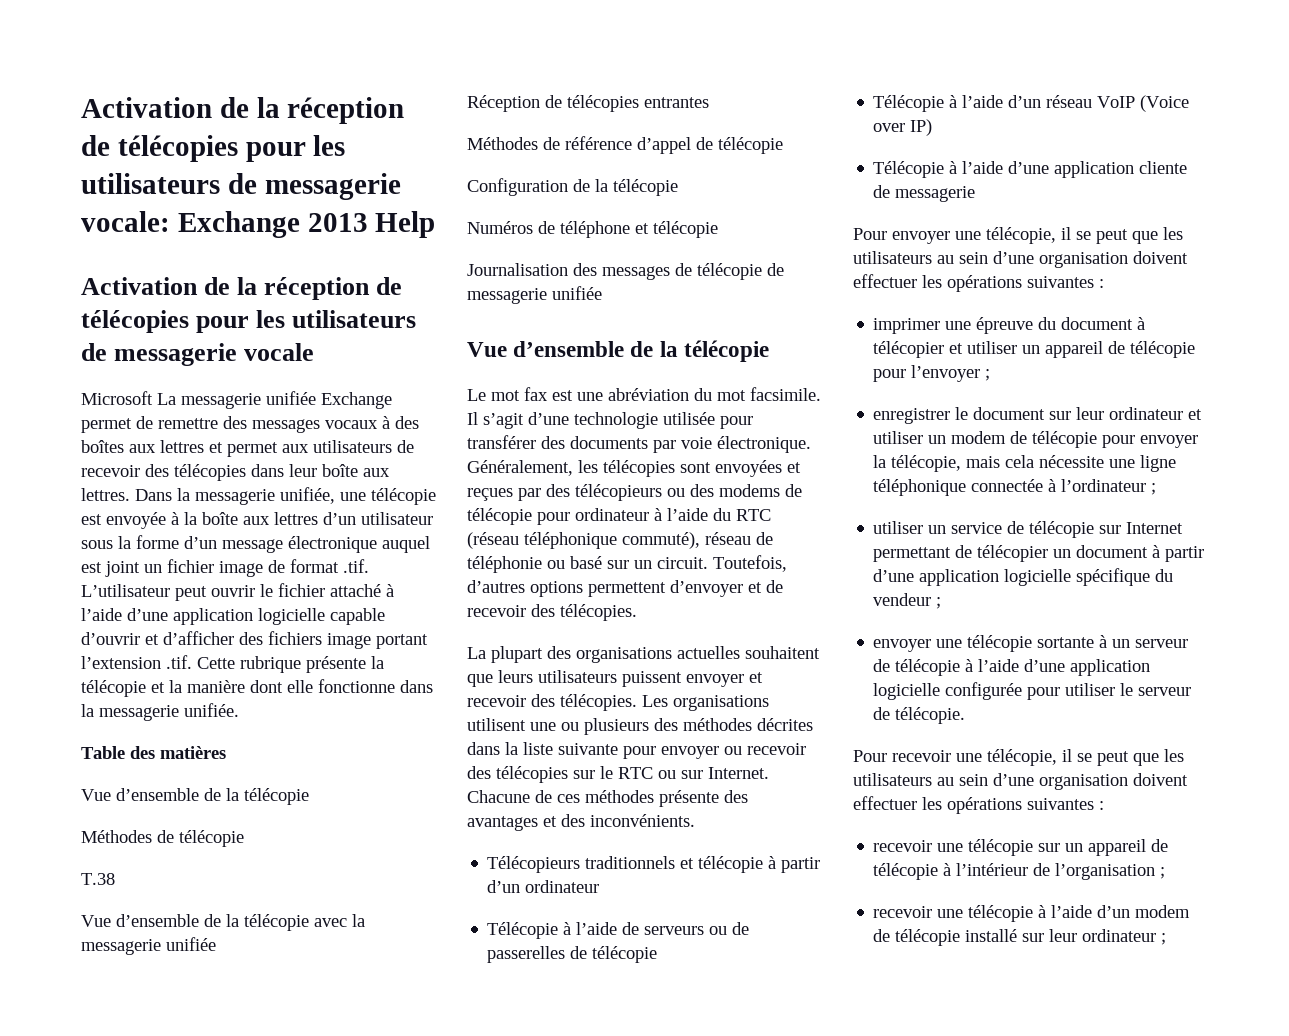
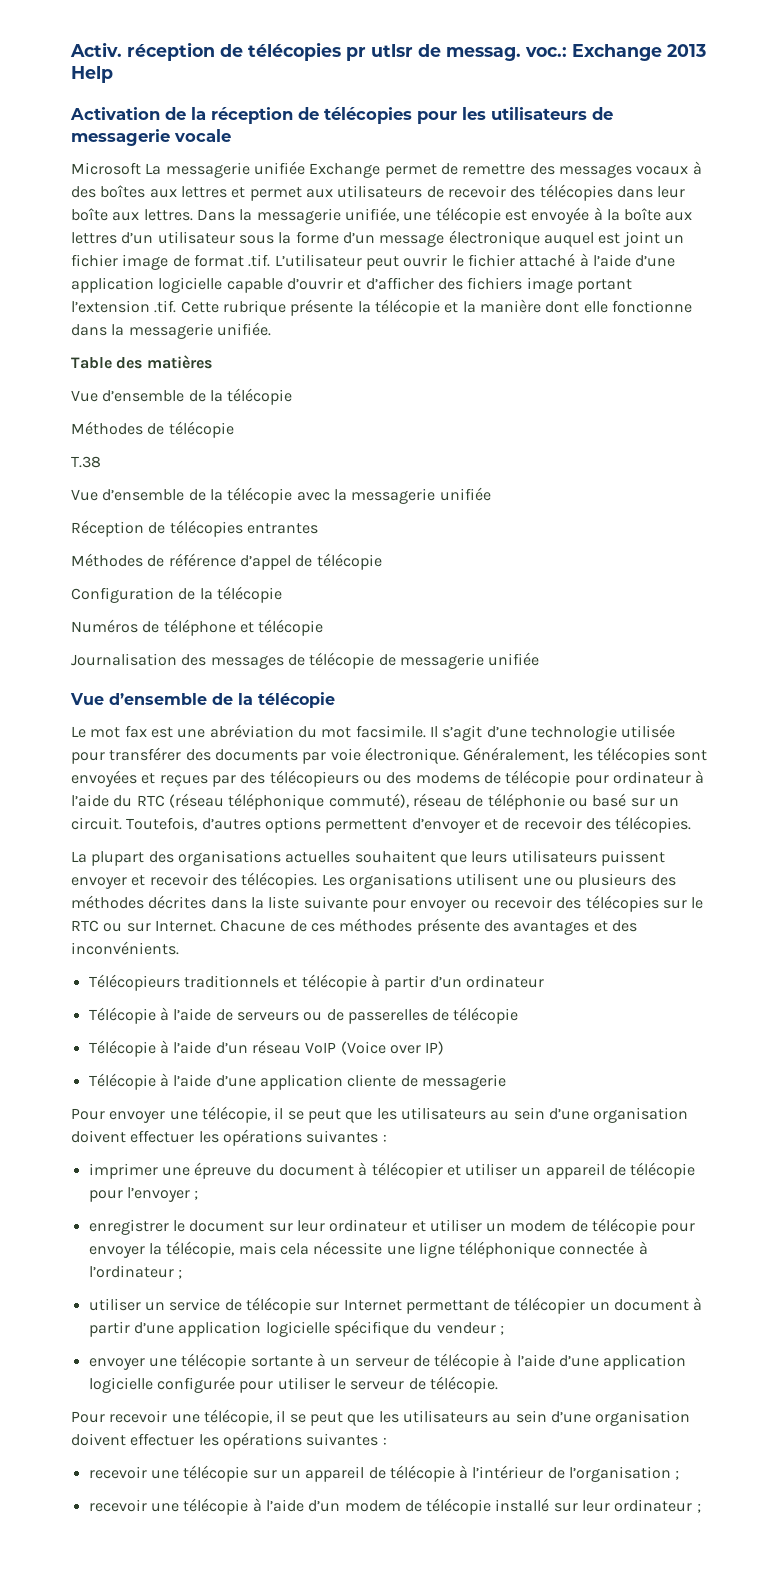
[81,97,405,124] [81,135,346,162] [81,173,401,200] [81,211,170,232] Activation de la réception de télécopies pour les utilisateurs de messagerie vocale: -> [70,42,567,61] Activ. réception de télécopies pr utlsr de messag. voc.:

